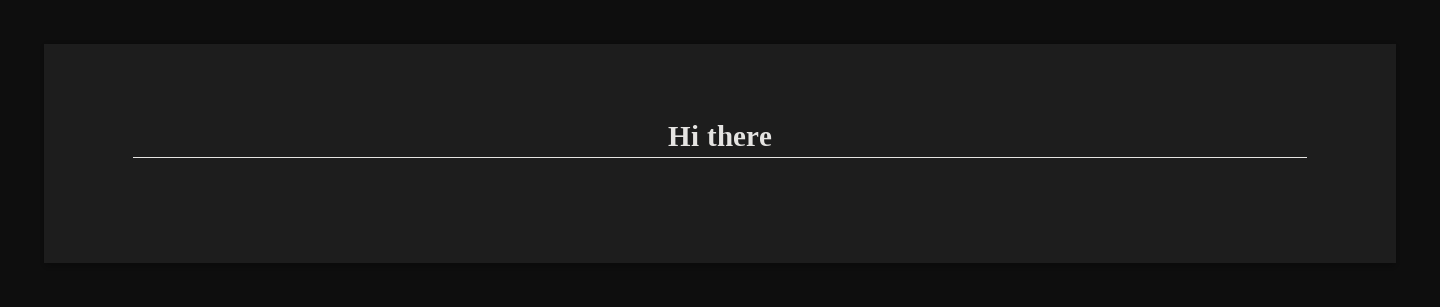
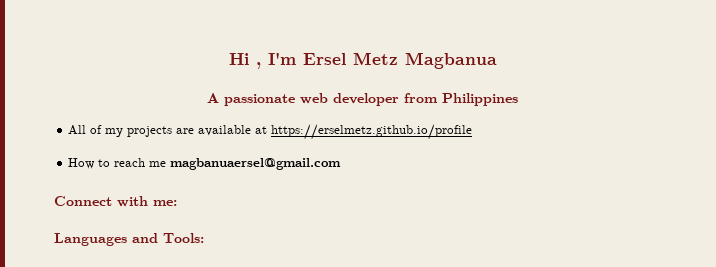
[706,125,772,146] there -> [255,52,497,69] [207,93,518,106] [68,124,473,140] [68,158,342,170] [54,196,177,207] [54,233,204,246] , I'm Ersel Metz Magbanua // A passionate web developer from Philippines // All of my projects are available at https://erselmetz.github.io/profile // How to reach me magbanuaersel@gmail.com // Connect with me: // Languages and Tools:

